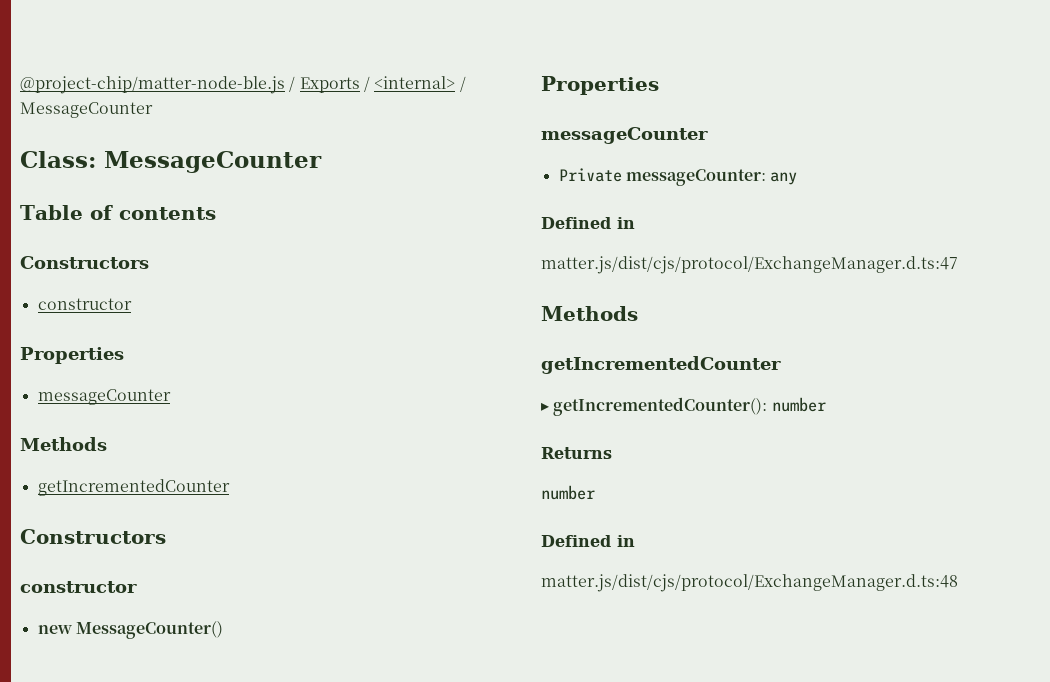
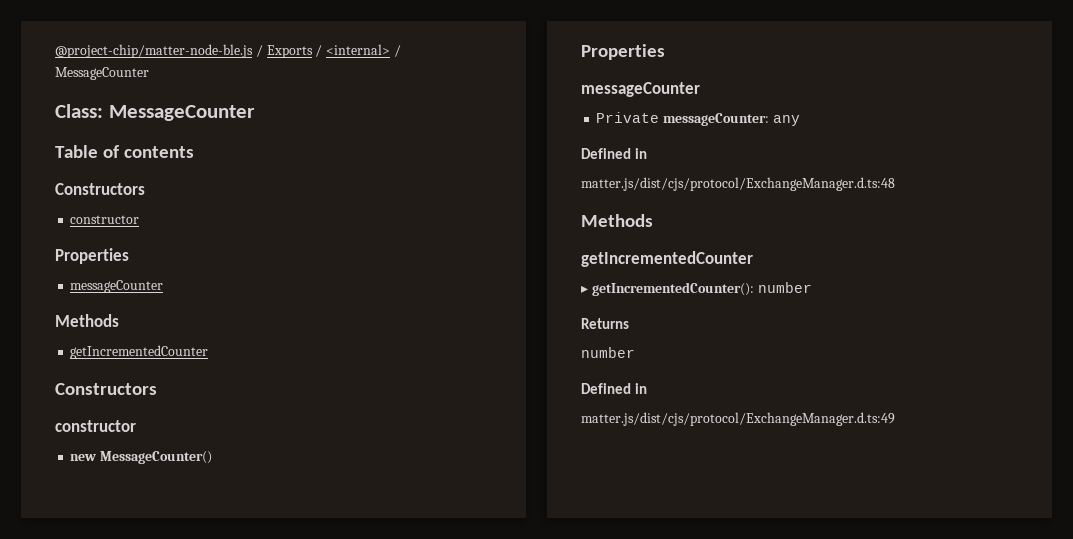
[541,256,958,274] matter.js/dist/cjs/protocol/ExchangeManager.d.ts:47 -> [581,177,895,191] matter.js/dist/cjs/protocol/ExchangeManager.d.ts:48
[541,574,958,592] matter.js/dist/cjs/protocol/ExchangeManager.d.ts:48 -> [581,412,895,426] matter.js/dist/cjs/protocol/ExchangeManager.d.ts:49

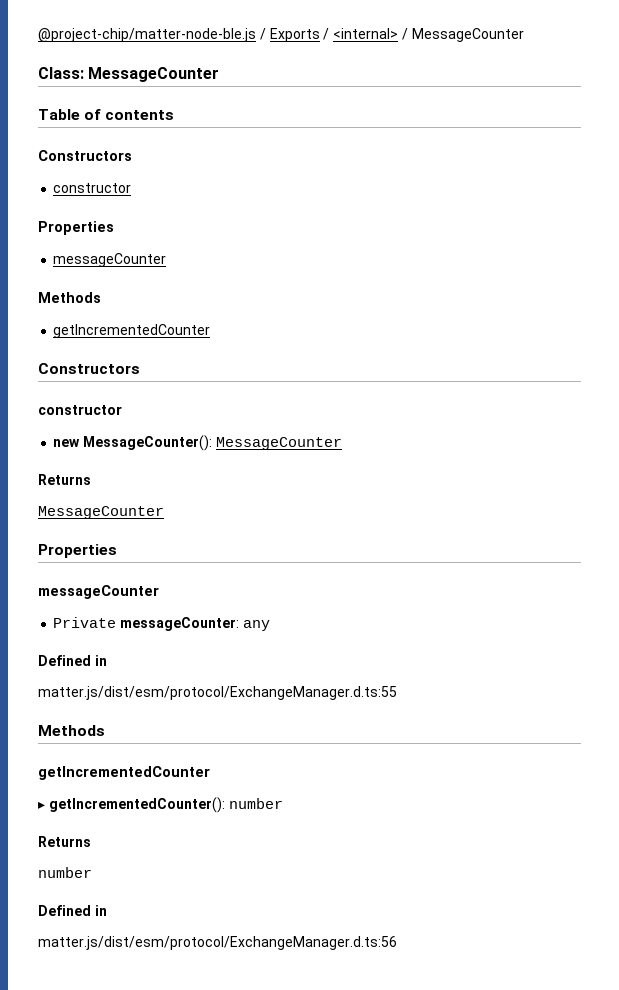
[100,451,213,464] MessageCounter() -> [83,435,342,451] [38,474,91,485] [38,506,164,519] MessageCounter(): MessageCounter // Returns // MessageCounter
[581,177,895,191] matter.js/dist/cjs/protocol/ExchangeManager.d.ts:48 -> [38,686,397,700] matter.js/dist/esm/protocol/ExchangeManager.d.ts:55
[581,412,895,426] matter.js/dist/cjs/protocol/ExchangeManager.d.ts:49 -> [38,936,397,950] matter.js/dist/esm/protocol/ExchangeManager.d.ts:56

